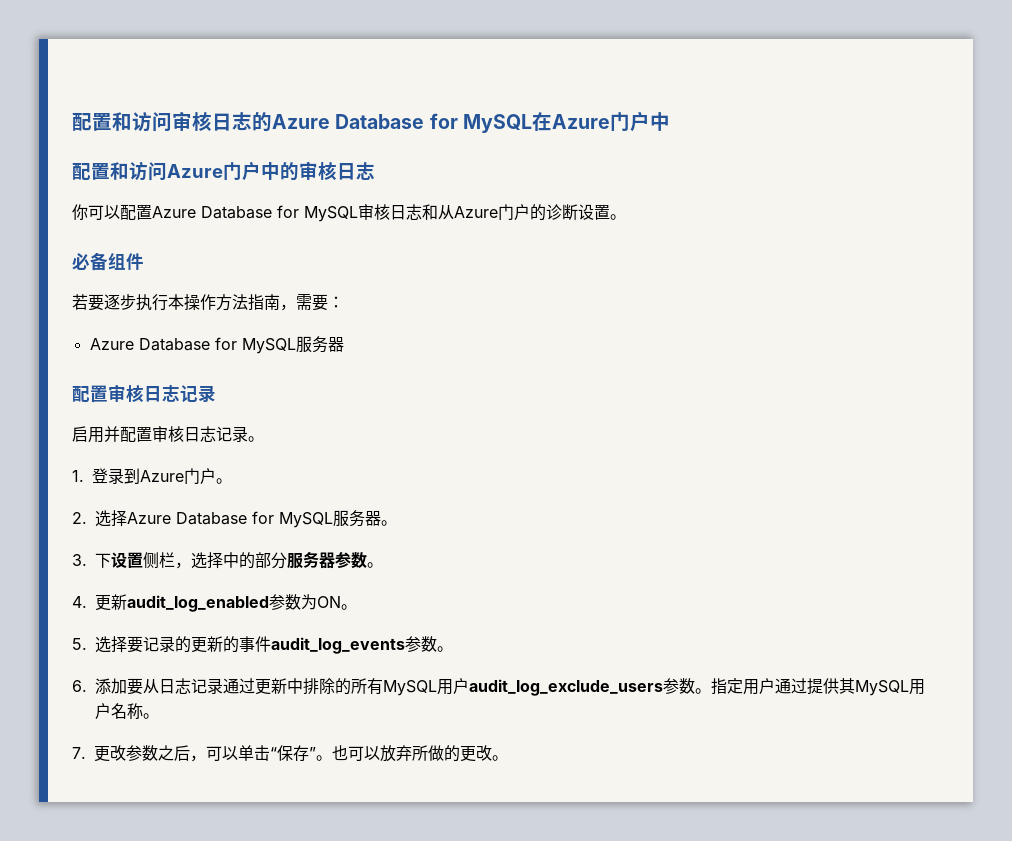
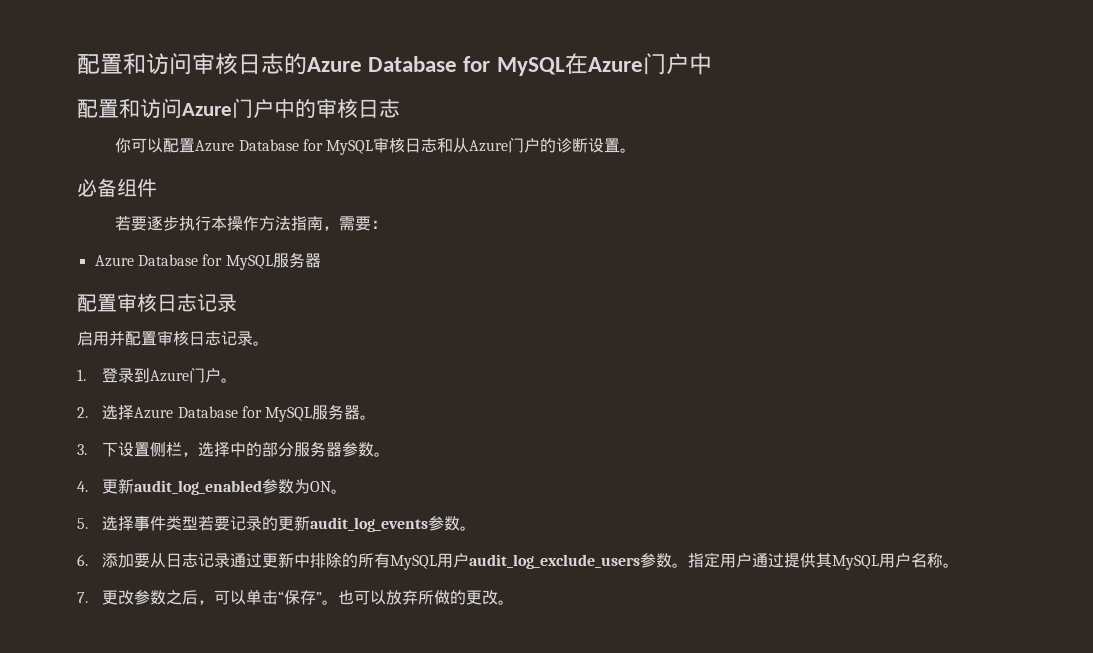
(127, 644) none -> [134,515,215,531] 事件类型若
[223,636,271,653] 的事件 -> (311, 523) none

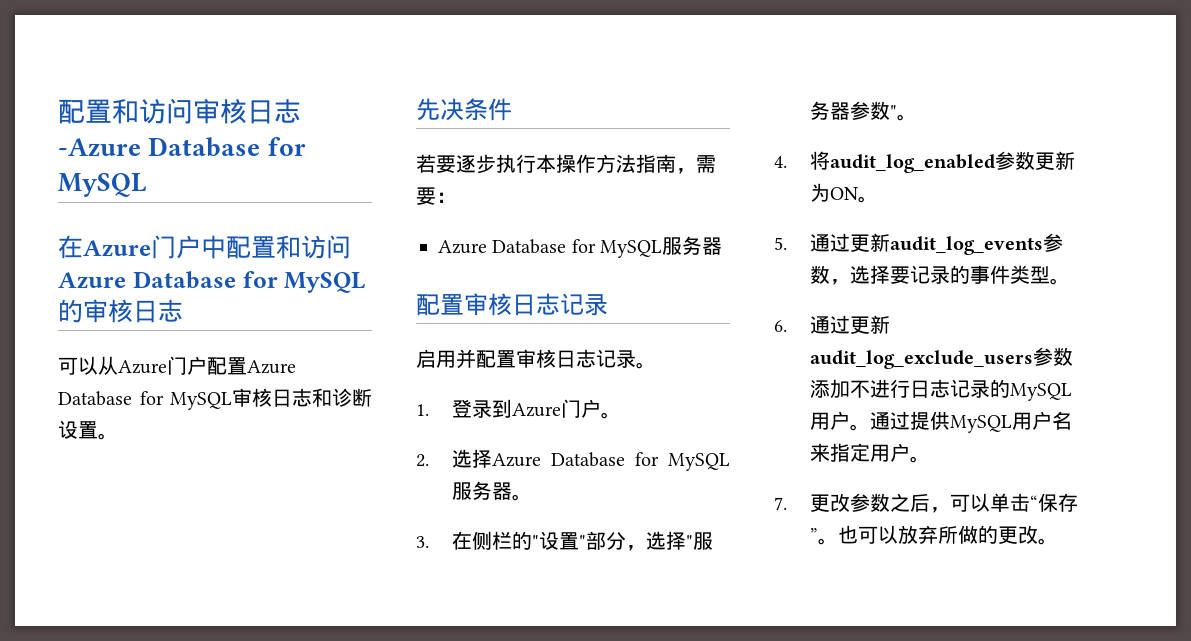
[284,53,565,76] 的Azure Database for MySQL -> [58,137,306,157] [58,173,147,197] -Azure Database for MySQL //
(712, 64) // -> (226, 247) none
[232,98,295,119] 门户中 -> [132,271,366,293] Database for MySQL
[115,138,164,153] 你可以 -> [58,356,207,375] 可以从Azure门户
[453,137,557,153] 从Azure门户的 -> (332, 397) none
[77,178,137,197] 必备组 -> [416,98,488,121] 先决条
[102,442,295,457] 下设置侧栏，选择中的部分 -> [452,531,694,551] 在侧栏的"设置"部分，选择"
(375, 449) none -> [890,105,898,118] "
[102,478,135,494] 更新 -> [810,151,831,170] 将
(295, 486) none -> [1035,151,1076,170] 更新
[102,515,477,532] [77,552,944,570] 选择事件类型若要记录的更新audit_log_events参数。 // 6.添加要从日志记录通过更新中排除的所有MySQL用户audit_log_exclude_users参数。指定用户通过提供其MySQL用户名称 -> [810,233,1064,255] [810,265,1071,285] [774,315,891,334] [810,347,1074,369] [810,379,1073,401] [810,411,1073,433] [810,443,911,462] 通过更新audit_log_events参数，选择要记录的事件类型。 // 6.通过更新audit_log_exclude_users参数添加不进行日志记录的MySQL用户。通过提供MySQL用户名来指定用户

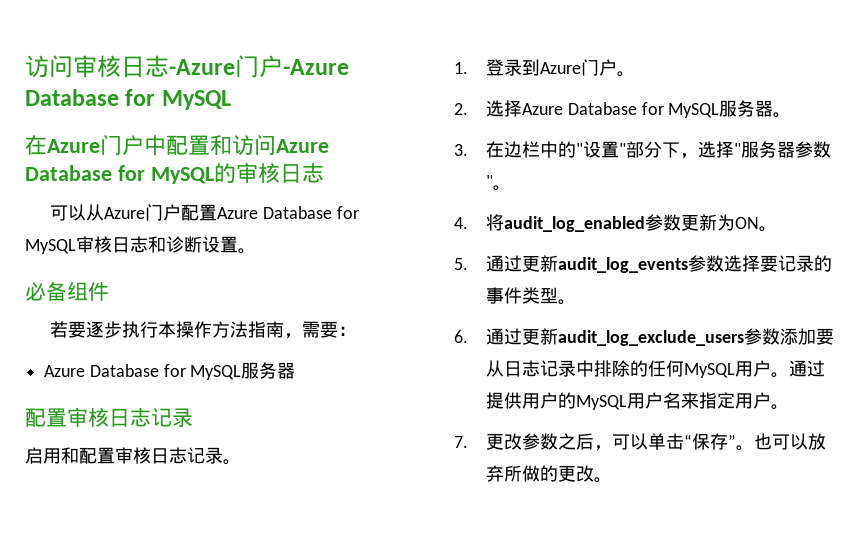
[58,99,139,124] 配置和 -> (25, 66) none
(141, 147) none -> [235,55,349,78] 门户-Azure
[416,98,488,121] 先决条 -> [25,281,88,301] 必备组
[456,349,476,369] 并 -> [61,447,79,464] 和
[472,531,513,550] 侧栏 -> [504,141,559,158] 边栏中
(627, 540) none -> [662,142,681,158] 下
[830,279,851,285] ， -> (725, 263) none
[850,379,1011,398] 不进行日志记录的 -> [816,328,835,345] [486,360,685,377] 要从日志记录中排除的任何
(951, 420) none -> [522,392,577,409] 用户的

